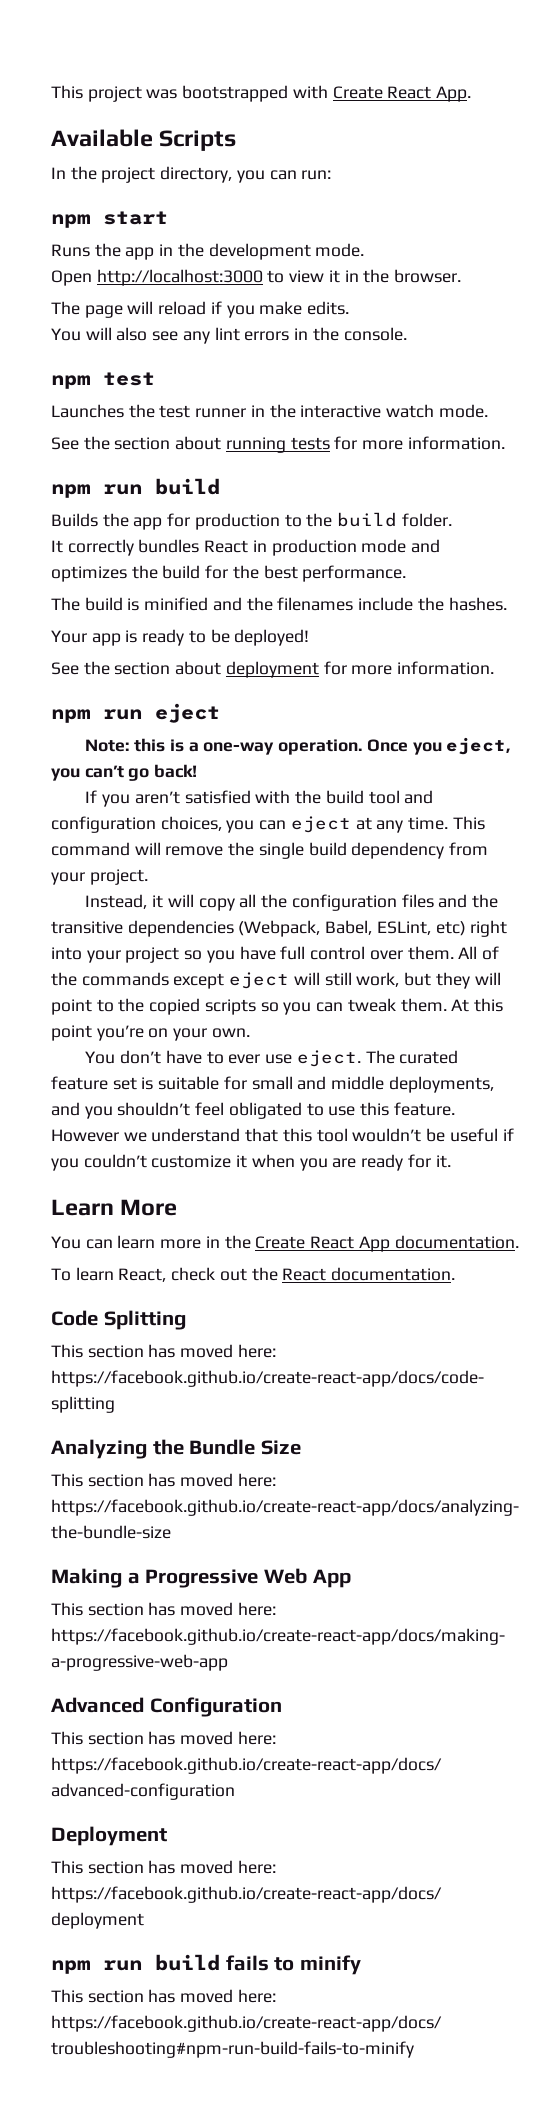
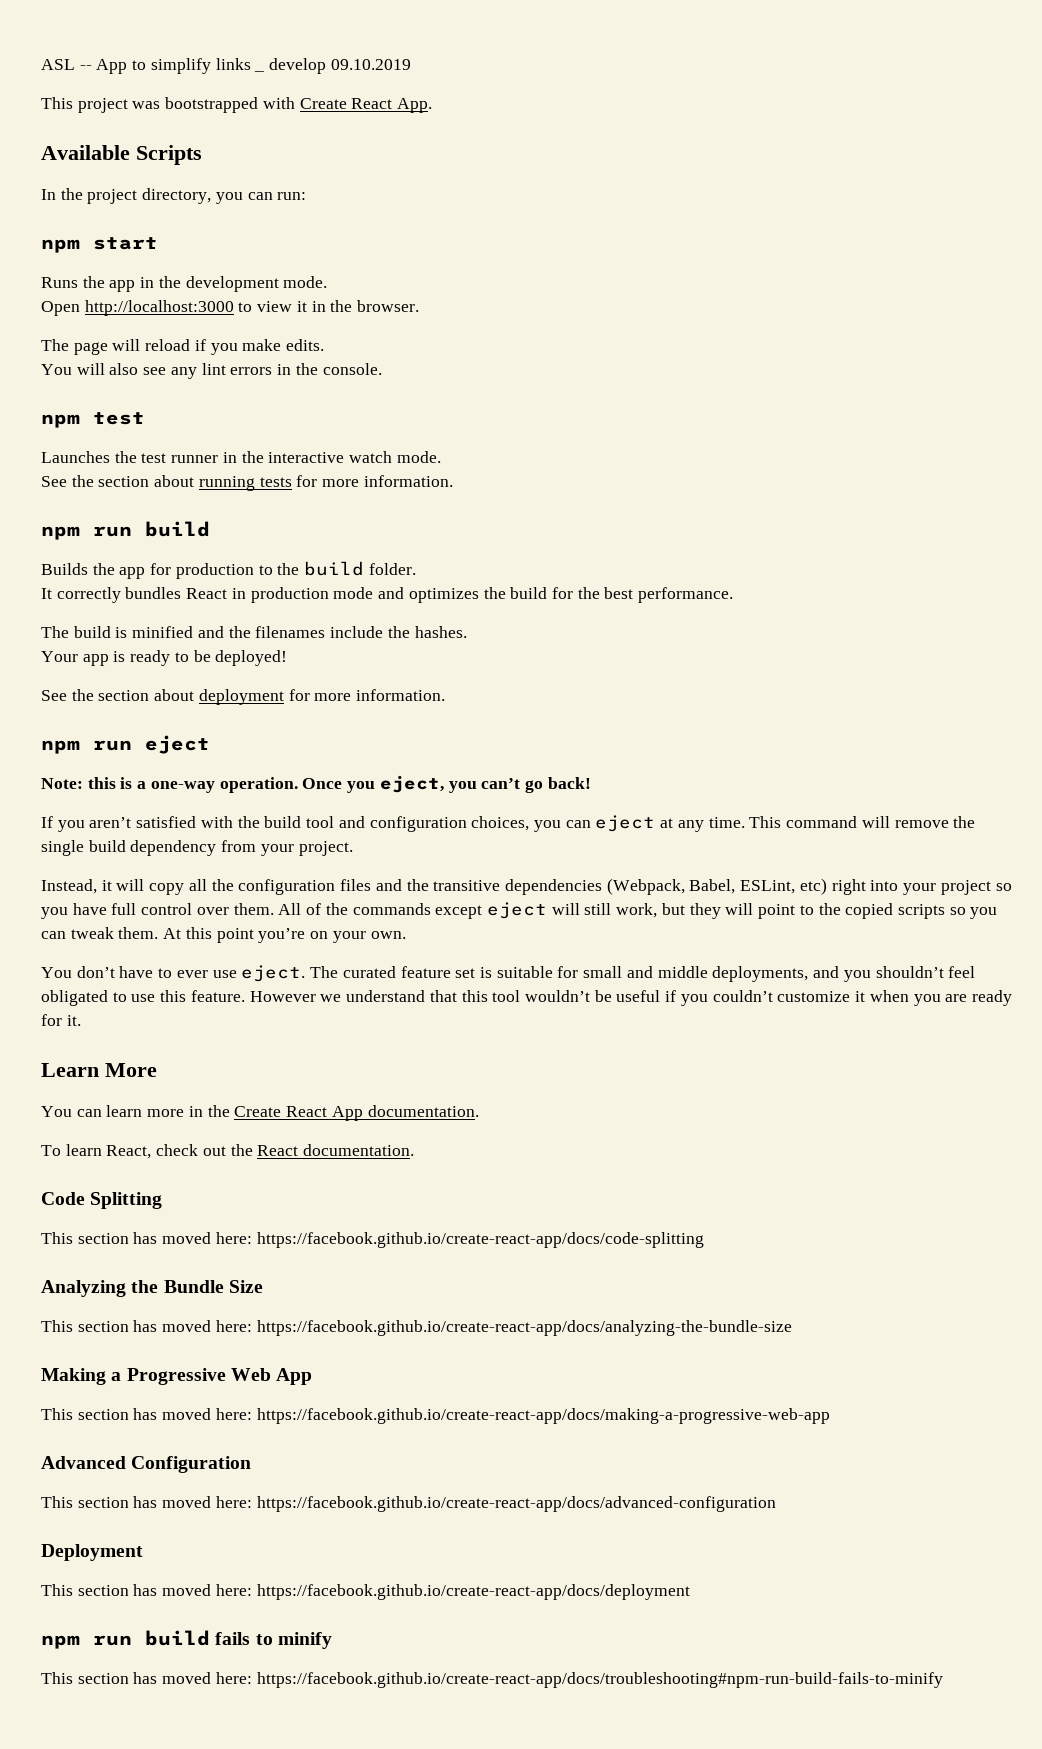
(51, 92) none -> [41,58,251,74] [254,58,411,74] ASL -- App to simplify links _ develop 09.10.2019 //

